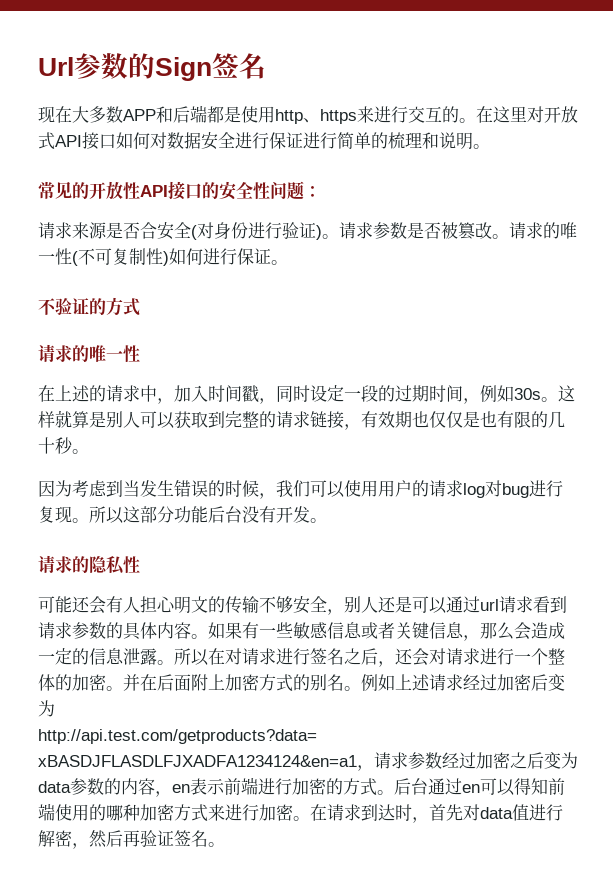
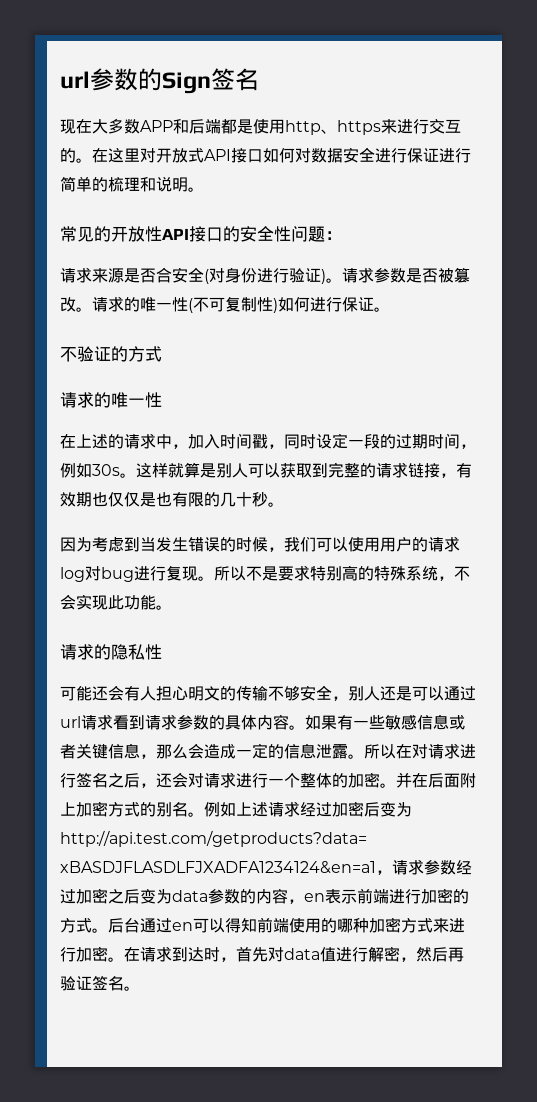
[38,57,74,76] Url -> [60,71,90,89] url
[123,506,310,523] 这部分功能后台没有开发 -> [246,565,470,581] [60,594,156,610] 不是要求特别高的特殊系统，不会实现此功能

